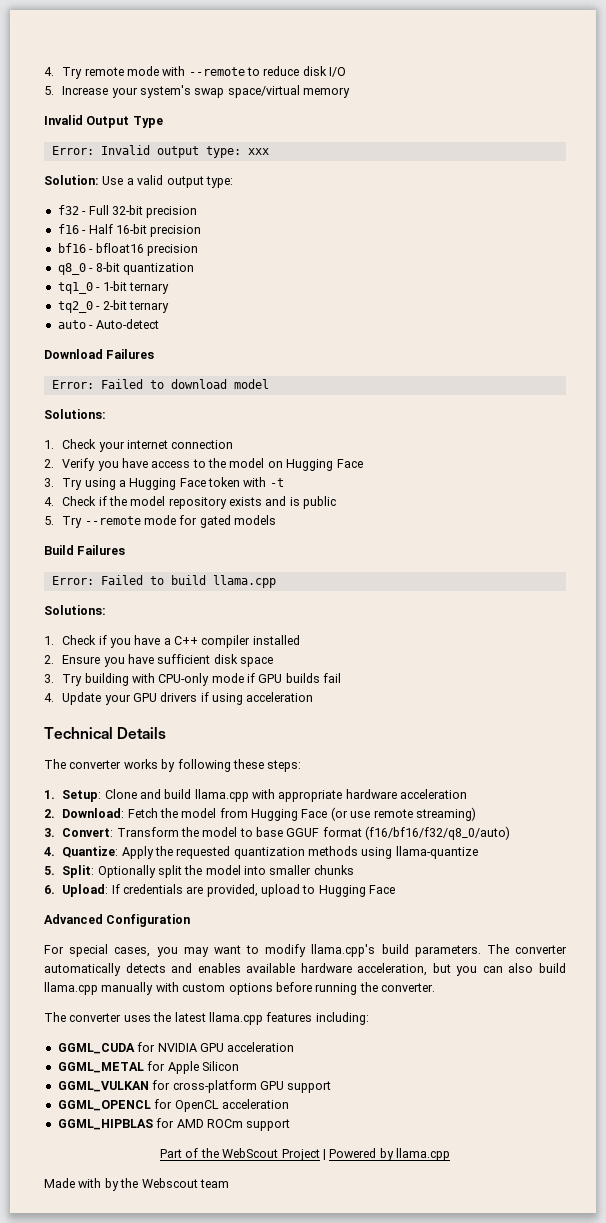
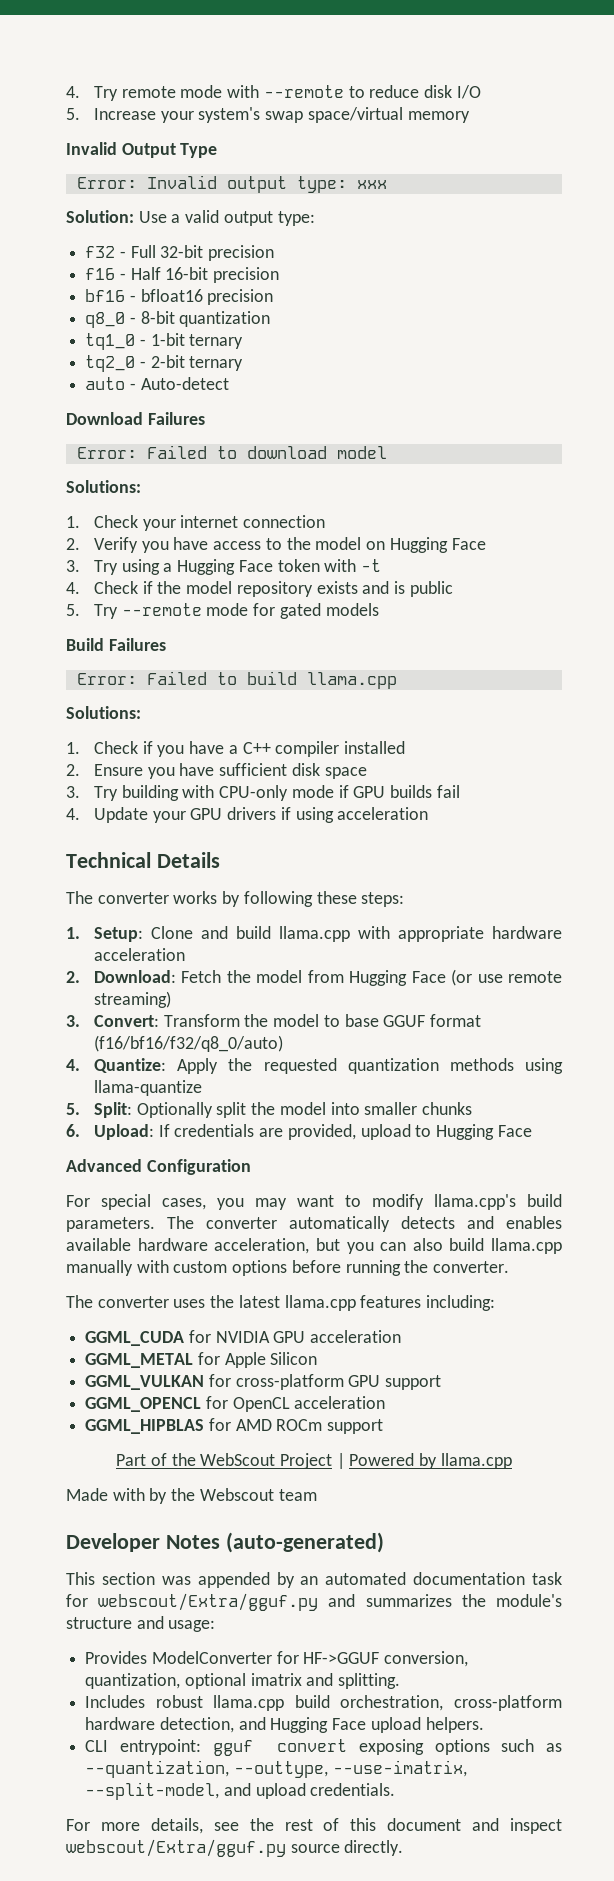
(229, 1183) none -> [66,1532,384,1553] [66,1572,562,1588] [66,1593,562,1611] [66,1616,216,1632] [85,1651,469,1667] [85,1673,401,1689] [85,1695,562,1711] [85,1717,484,1733] [85,1739,562,1756] [85,1760,467,1778] [85,1782,396,1800] [66,1818,562,1834] [66,1839,404,1857] // Developer Notes (auto-generated) // This section was appended by an automated documentation task for webscout/Extra/gguf.py and summarizes the module's structure and usage: // Provides ModelConverter for HF->GGUF conversion, quantization, optional imatrix and splitting. // Includes robust llama.cpp build orchestration, cross-platform hardware detection, and Hugging Face upload helpers. // CLI entrypoint: gguf convert exposing options such as --quantization, --outtype, --use-imatrix, --split-model, and upload credentials. // For more details, see the rest of this document and inspect webscout/Extra/gguf.py source directly.

